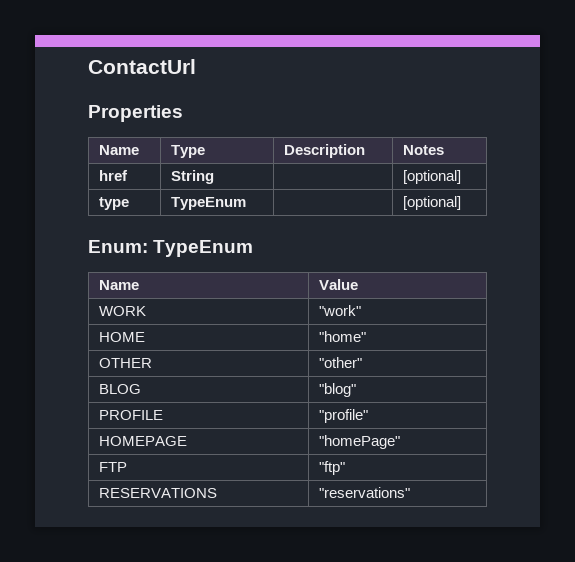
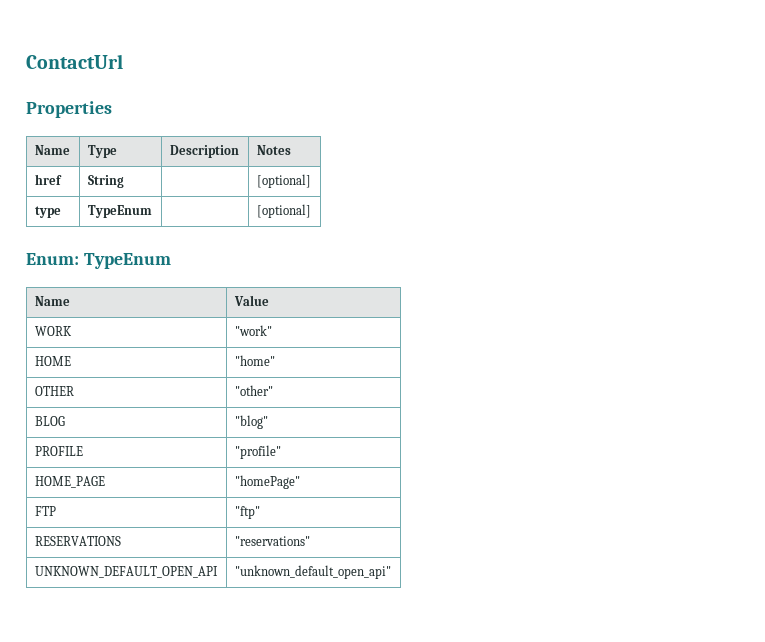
[99,436,188,446] HOMEPAGE -> [34,476,105,488] HOME_PAGE
(411, 492) none -> [34,566,218,578] [234,565,391,579] // UNKNOWN_DEFAULT_OPEN_API | "unknown_default_open_api"

